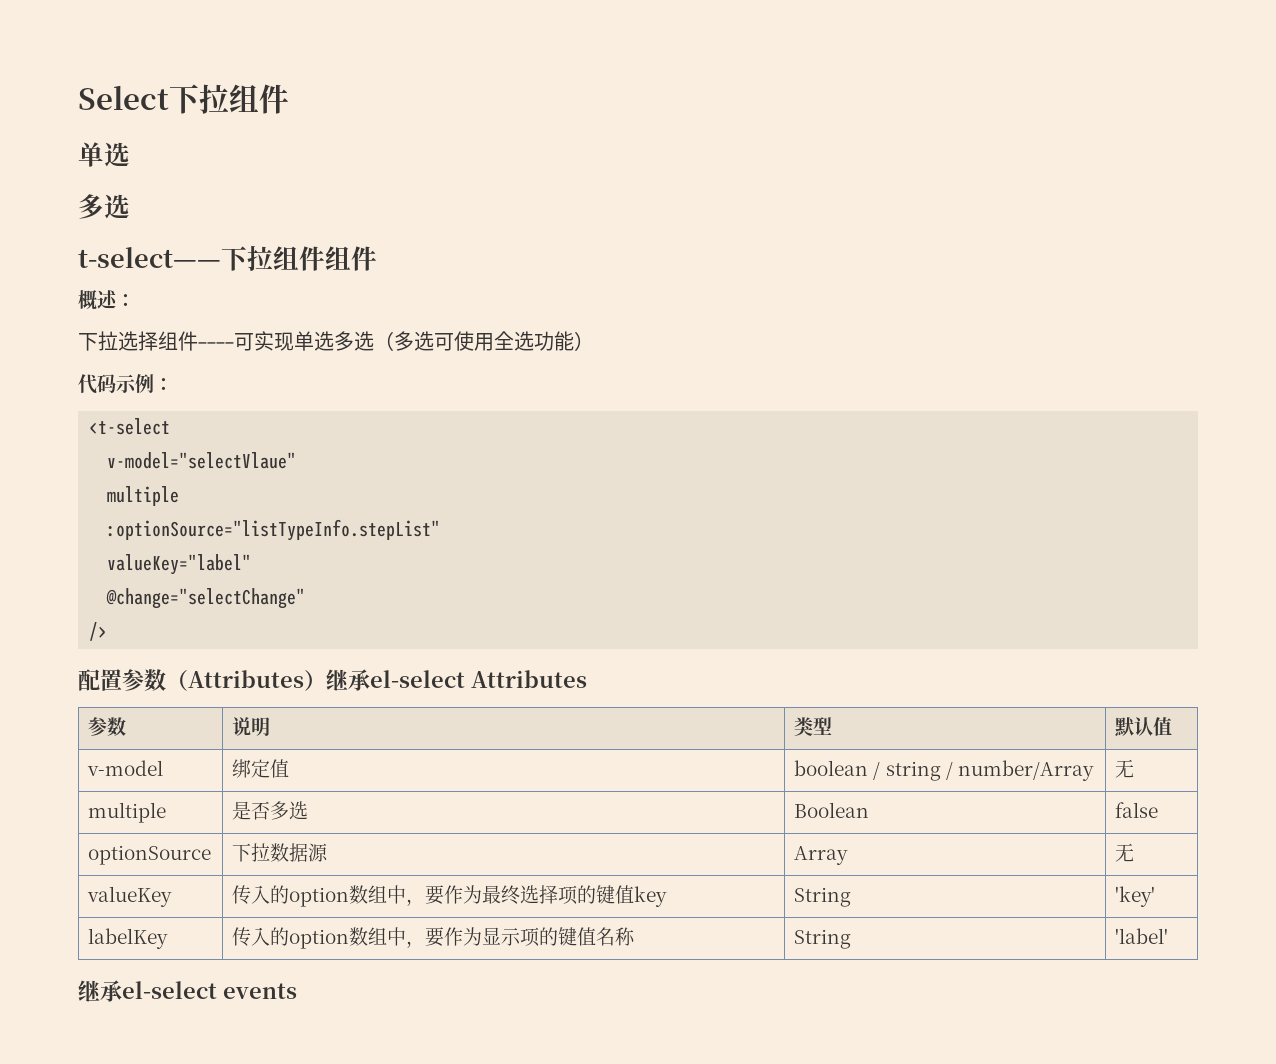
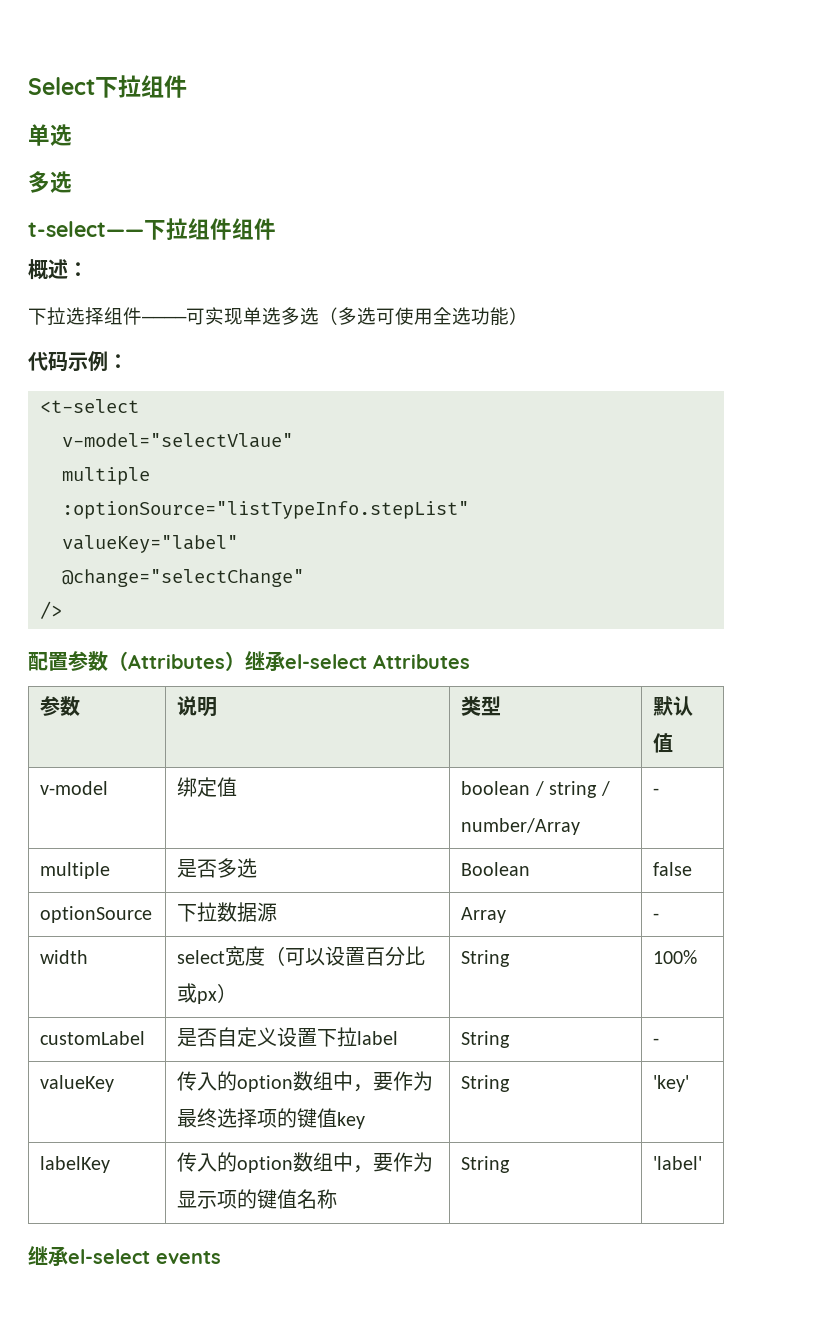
[1115,759,1135,778] 无 -> [653,788,660,795] -
[1115,843,1135,862] 无 -> [653,913,660,920] [40,950,89,964] [177,946,426,966] [177,983,238,1004] [461,950,511,967] [653,950,698,964] [40,1031,146,1045] [177,1027,399,1047] [461,1031,511,1048] [653,1038,660,1045] - // width | select宽度（可以设置百分比或px） | String | 100% // customLabel | 是否自定义设置下拉label | String | -

